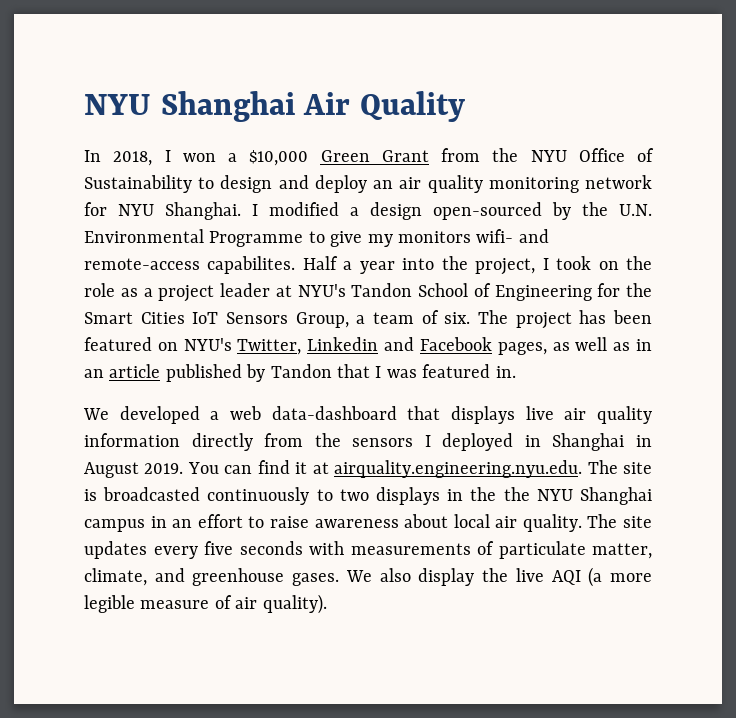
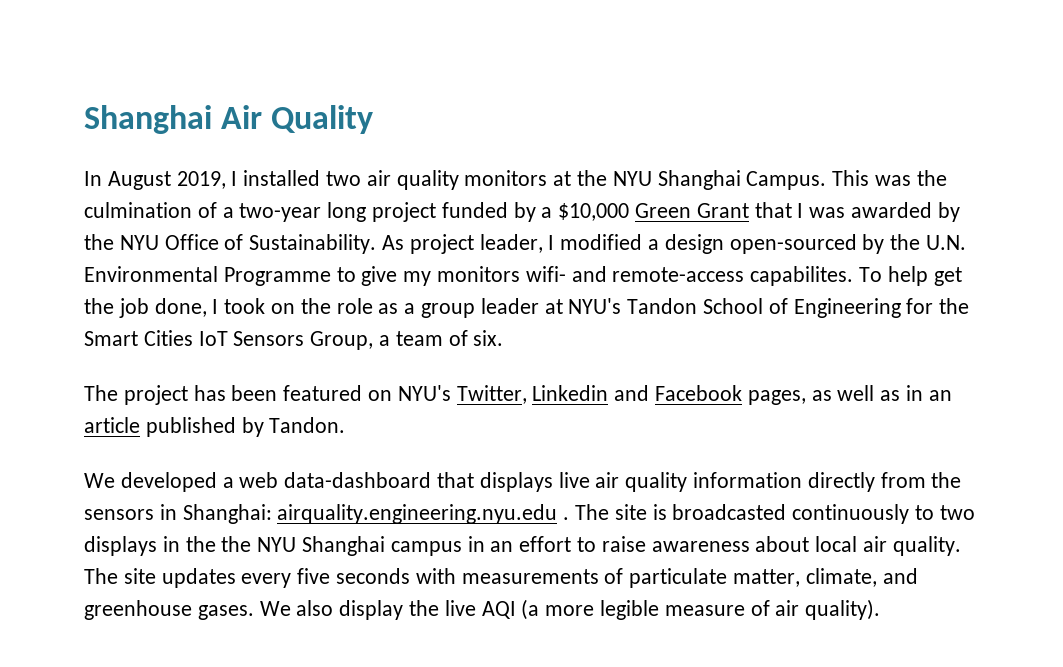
[84,94,151,115] NYU -> (84, 119) none
[113,148,654,166] [84,175,652,193] [84,202,241,220] 2018, I won a $10,000 Green Grant from the NYU Office of Sustainability to design and deploy an air quality monitoring network for NYU Shanghai. -> [107,170,947,190] [84,202,960,222] [84,234,543,254] August 2019, I installed two air quality monitors at the NYU Shanghai Campus. This was the culmination of a two-year long project funded by a $10,000 Green Grant that I was awarded by the NYU Office of Sustainability. As project leader,
[302,256,536,275] Half a year into the project, -> [859,266,962,286] [84,298,207,318] To help get the job done,
[158,285,215,302] project -> [421,303,476,318] group
(471, 318) none -> (504, 338) //
[270,364,516,378] Tandon that I was featured in. -> [269,417,346,433] Tandon.
[424,433,652,451] [84,460,583,478] I deployed in Shanghai in August 2019. You can find it at airquality.engineering.nyu.edu. -> [159,504,570,524] in Shanghai: airquality.engineering.nyu.edu .

